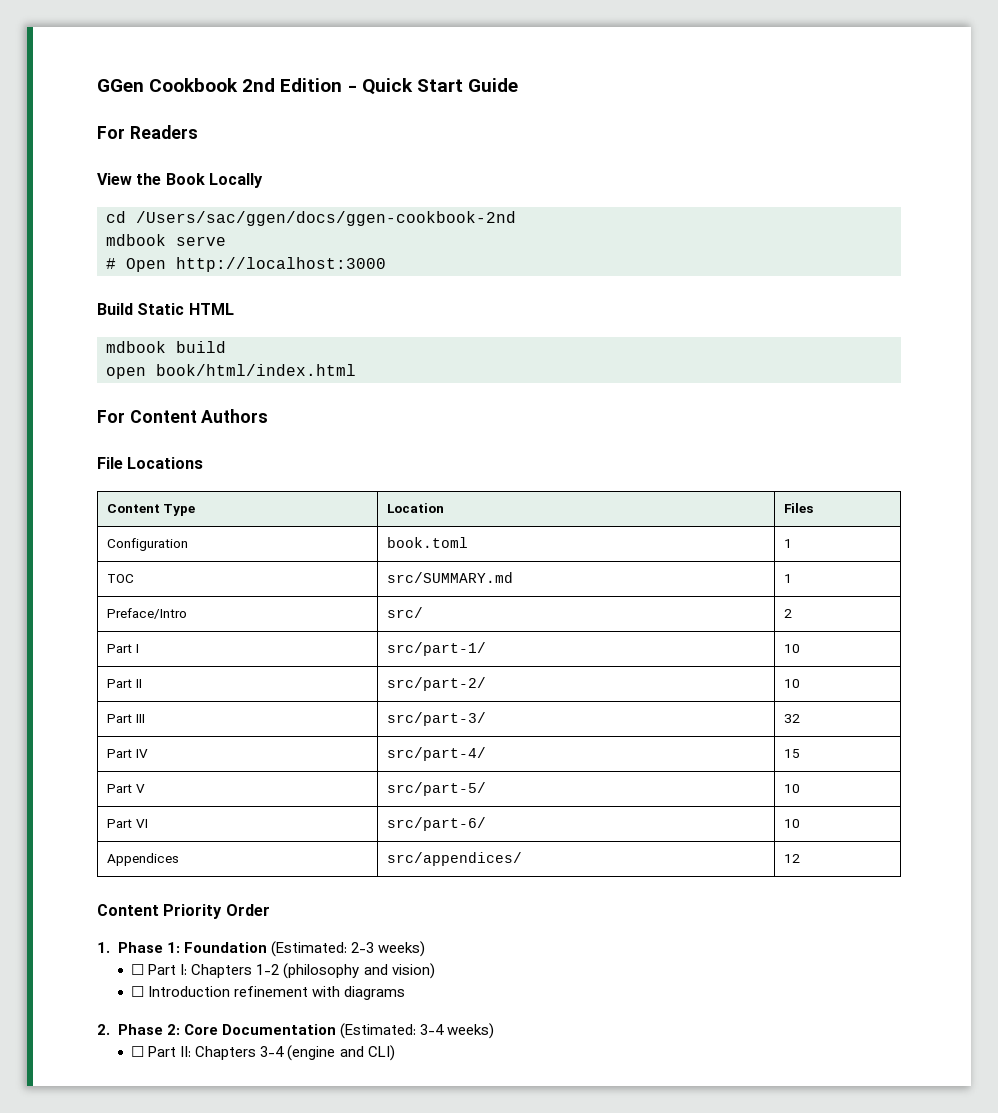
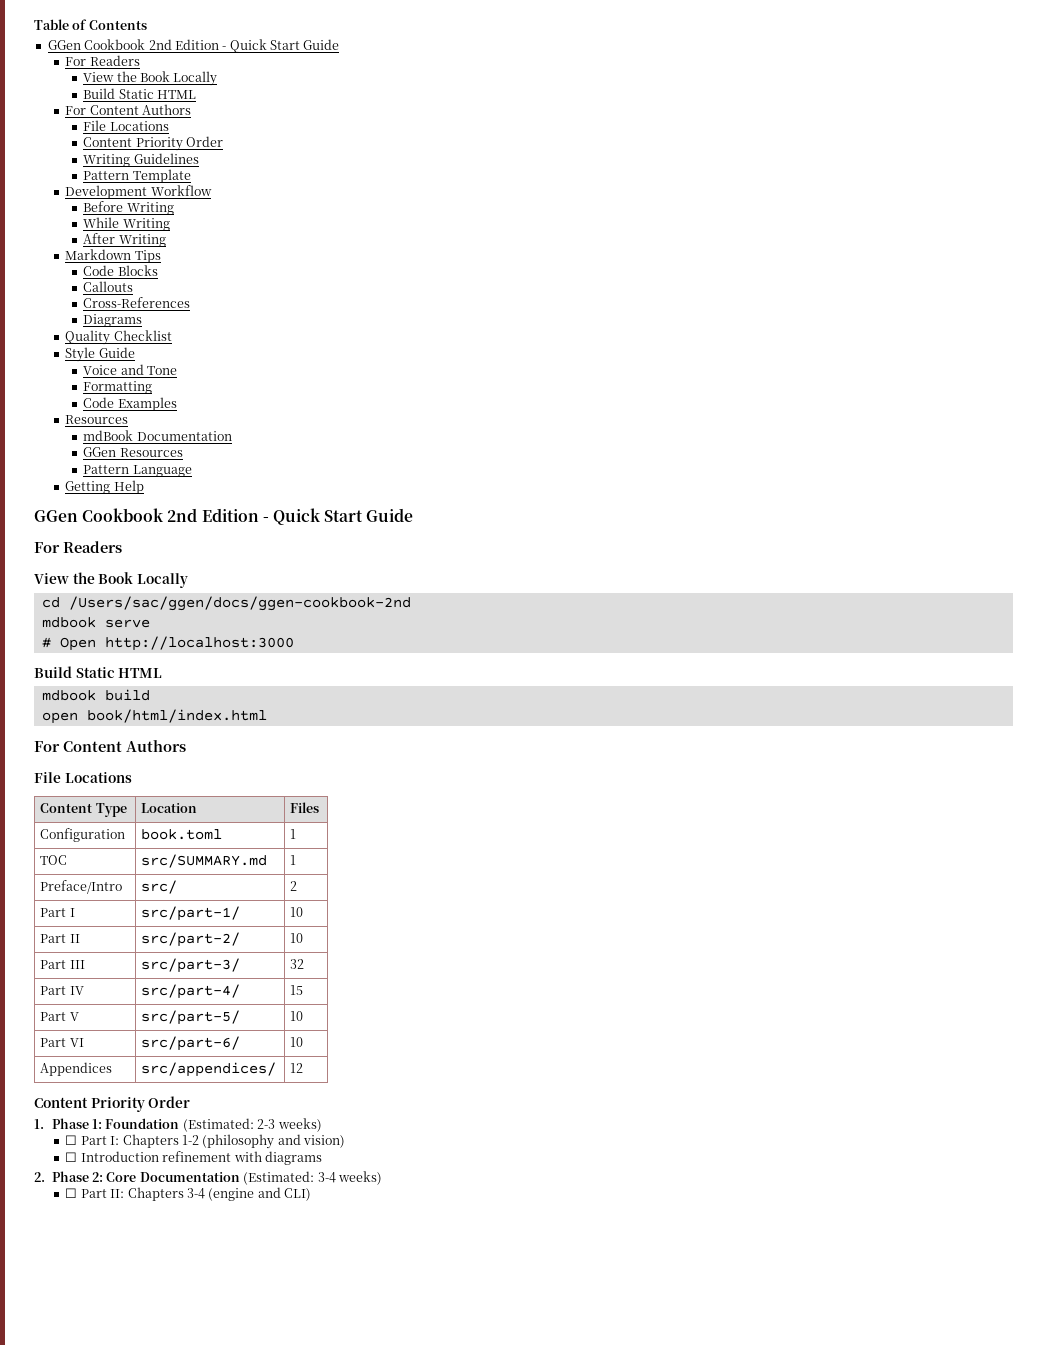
(97, 85) none -> [34,19,147,30] [47,39,340,53] [65,55,140,66] [83,71,218,86] [83,88,196,99] [65,104,192,115] [83,120,169,131] [83,136,223,151] [83,153,199,167] [83,169,191,183] [65,185,212,199] [83,201,174,215] [83,217,170,231] [83,233,166,247] [65,249,161,263] [83,265,158,276] [83,281,134,292] [83,297,191,308] [83,314,143,327] [65,330,172,345] [65,347,135,362] [83,364,177,375] [83,381,153,394] [83,397,177,411] [65,415,129,424] [83,430,232,441] [83,447,183,457] [83,465,192,477] [65,480,144,494] Table of Contents // GGen Cookbook 2nd Edition - Quick Start Guide // For Readers // View the Book Locally // Build Static HTML // For Content Authors // File Locations // Content Priority Order // Writing Guidelines // Pattern Template // Development Workflow // Before Writing // While Writing // After Writing // Markdown Tips // Code Blocks // Callouts // Cross-References // Diagrams // Quality Checklist // Style Guide // Voice and Tone // Formatting // Code Examples // Resources // mdBook Documentation // GGen Resources // Pattern Language // Getting Help //

